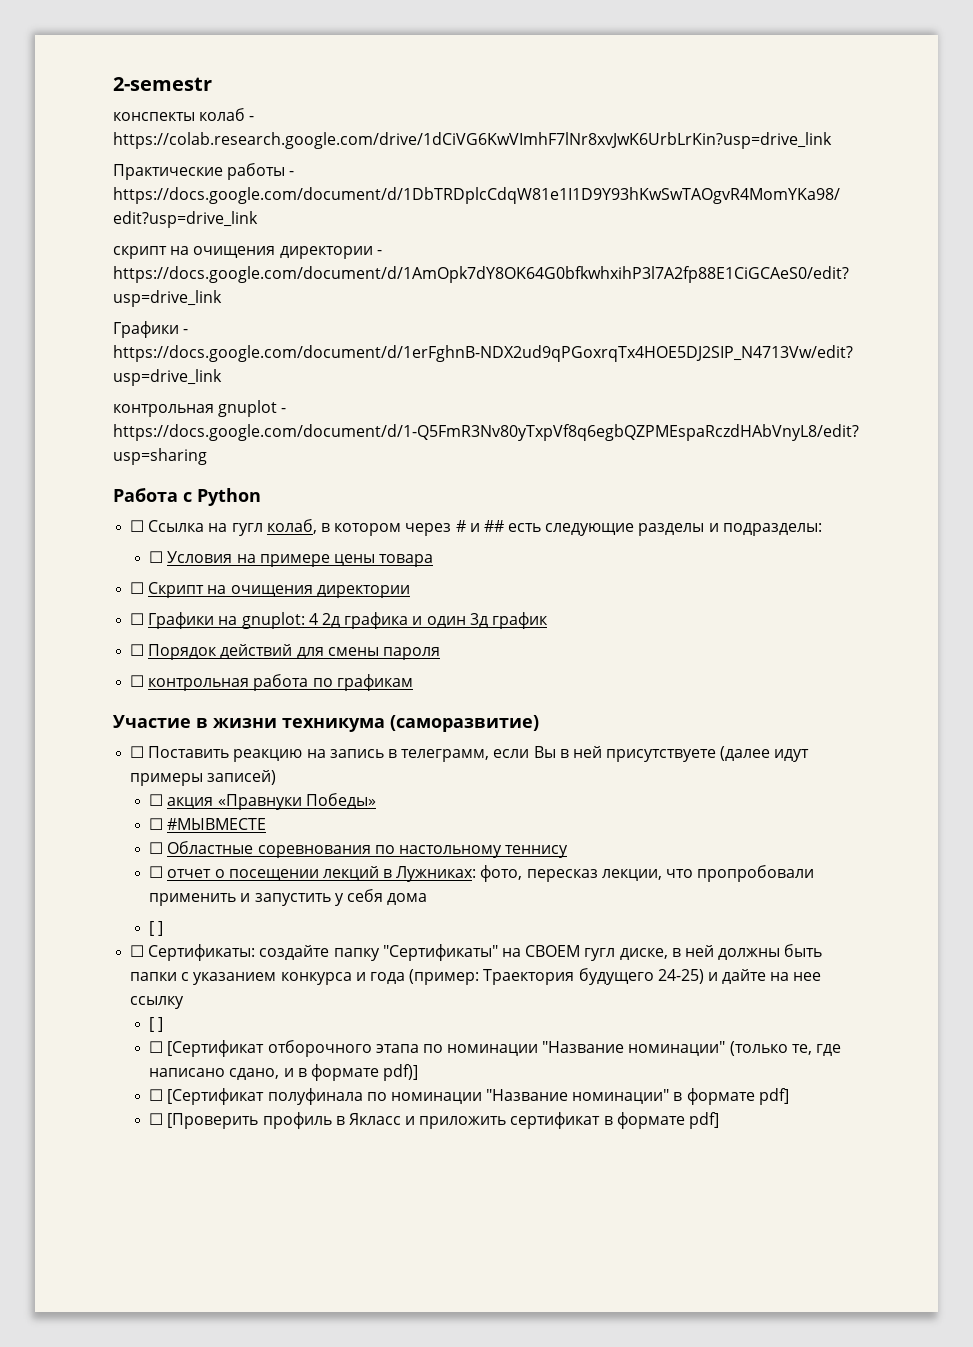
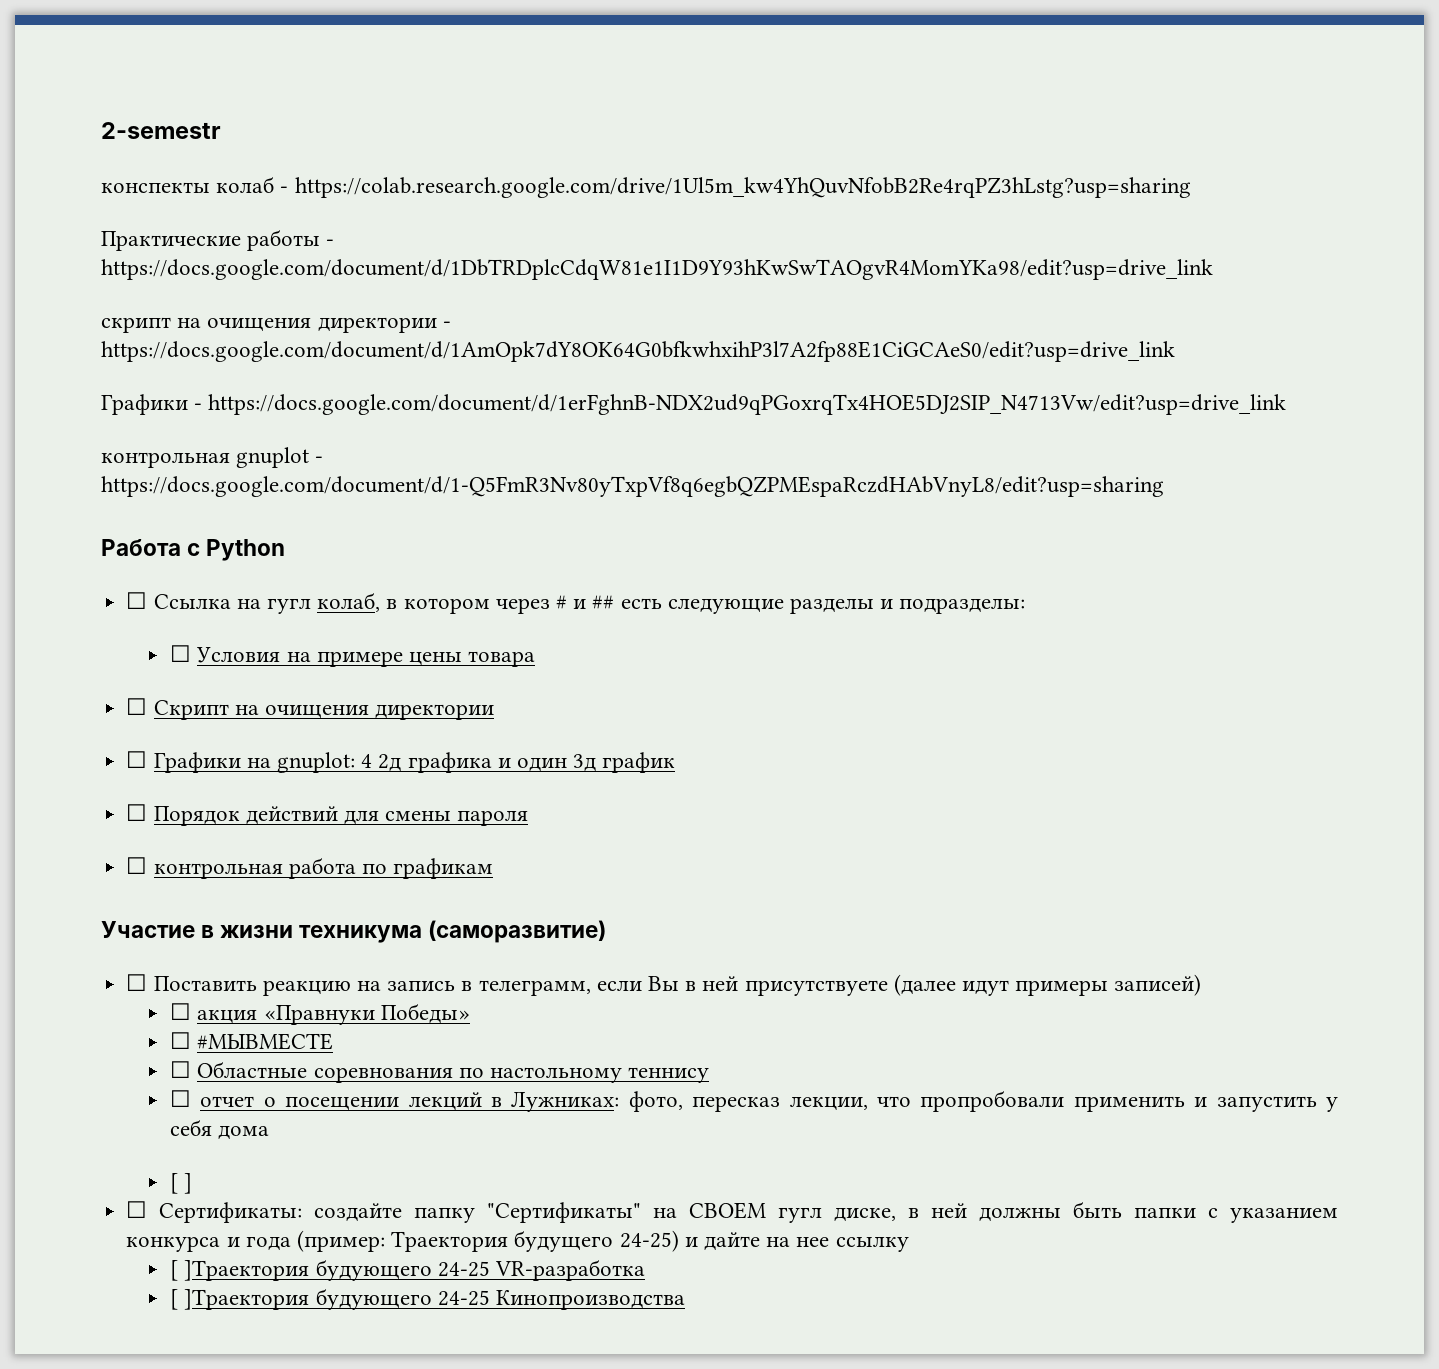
[113,132,832,149] https://colab.research.google.com/drive/1dCiVG6KwVImhF7lNr8xvJwK6UrbLrKin?usp=drive_link -> [294,177,1191,198] https://colab.research.google.com/drive/1Ul5m_kw4YhQuvNfobB2Re4rqPZ3hLstg?usp=sharing
[158,1017,164,1032] [149,1040,842,1057] [149,1064,419,1081] [149,1088,789,1105] [149,1112,720,1129] ] // ☐ [Сертификат отборочного этапа по номинации "Название номинации" (только те, где написано сдано, и в формате pdf)] // ☐ [Сертификат полуфинала по номинации "Название номинации" в формате pdf] // ☐ [Проверить профиль в Якласс и приложить сертификат в формате pdf] -> [184,1259,645,1281] [170,1288,685,1310] ]Траектория будующего 24-25 VR-разработка // [ ]Траектория будующего 24-25 Кинопроизводства

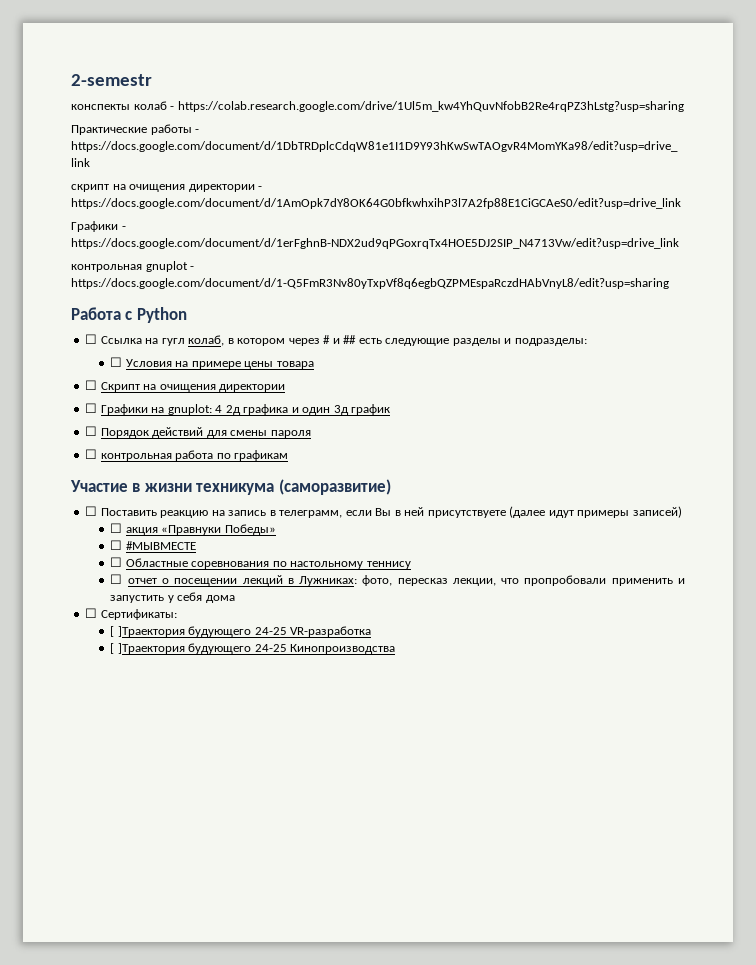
[170,1173,193,1194] // [ ] -> (235, 599) none
[314,1201,1339,1223] [126,1230,909,1252] создайте папку "Сертификаты" на СВОЕМ гугл диске, в ней должны быть папки с указанием конкурса и года (пример: Траектория будущего 24-25) и дайте на нее ссылку -> (177, 614) none

